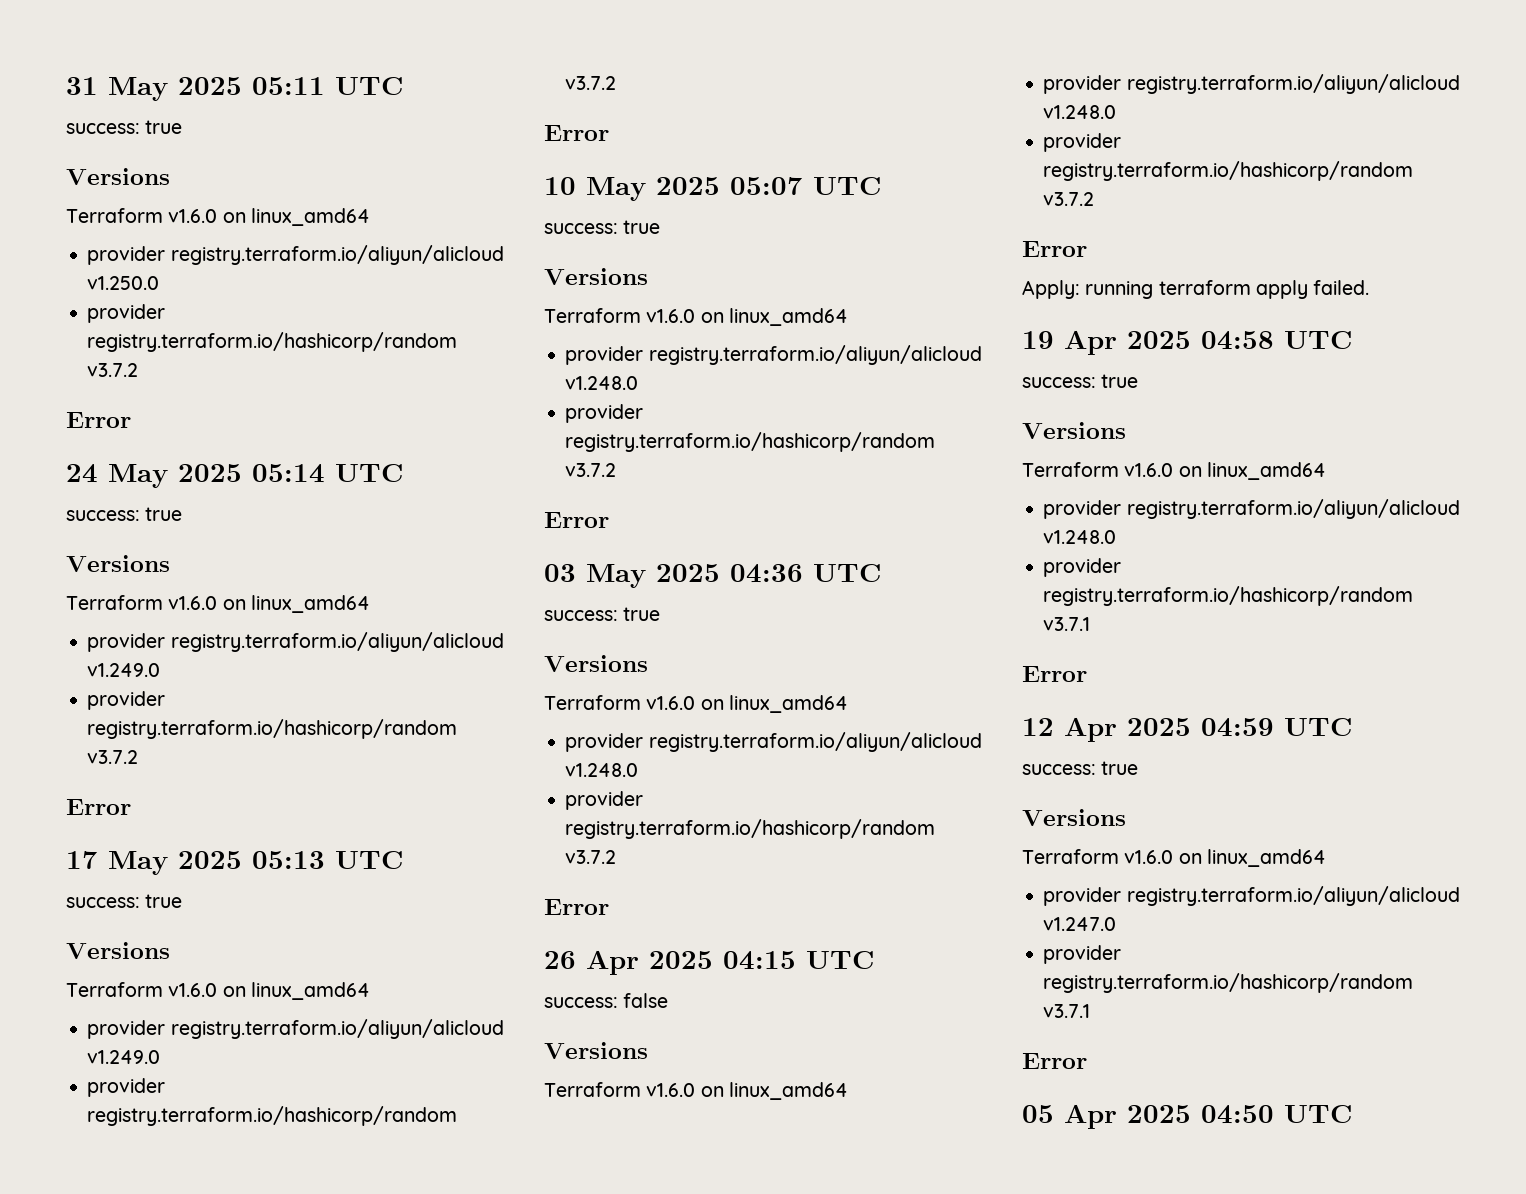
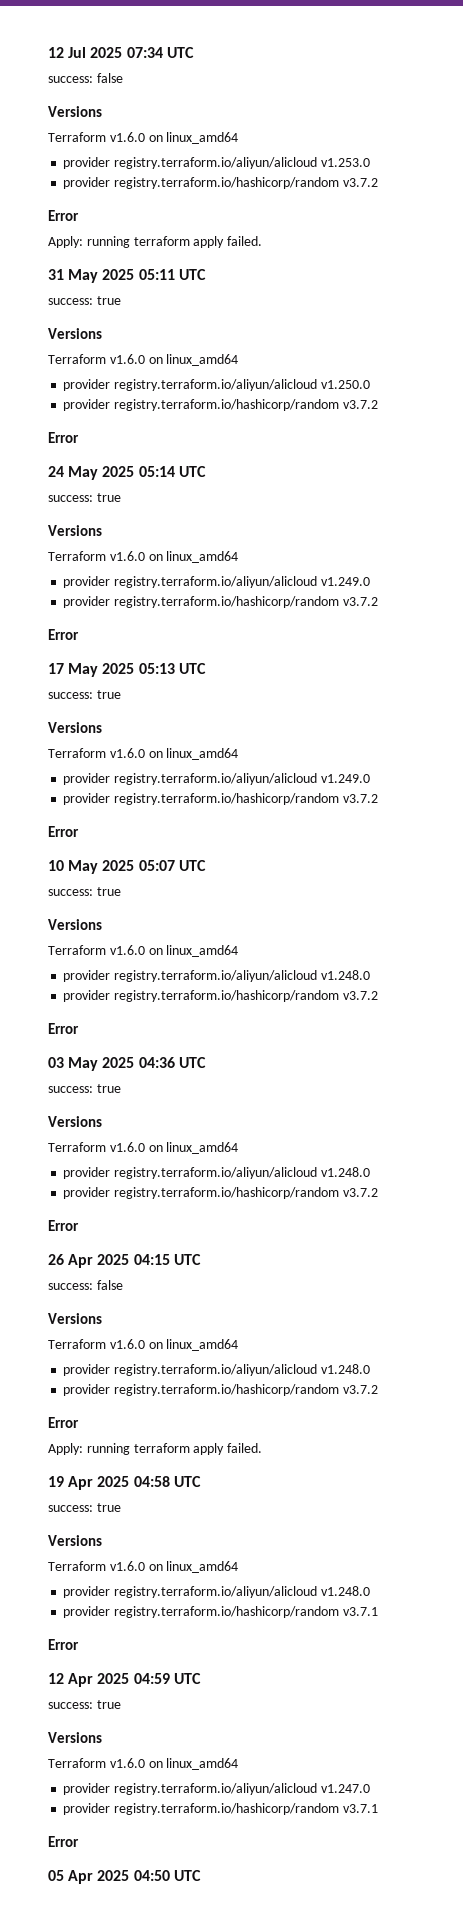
(66, 86) none -> [48,47,194,58] [48,73,123,83] [48,106,102,117] [48,132,239,144] [63,157,370,169] [63,177,378,189] [48,210,79,221] [48,236,263,248] 12 Jul 2025 07:34 UTC // success: false // Versions // Terraform v1.6.0 on linux_amd64 // provider registry.terraform.io/aliyun/alicloud v1.253.0 // provider registry.terraform.io/hashicorp/random v3.7.2 // Error // Apply: running terraform apply failed. //

